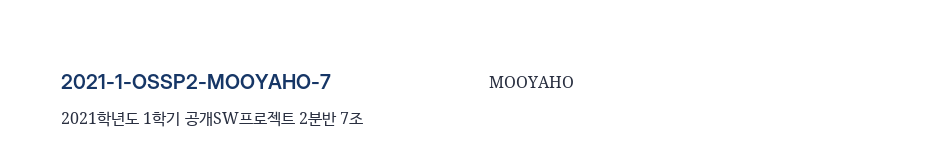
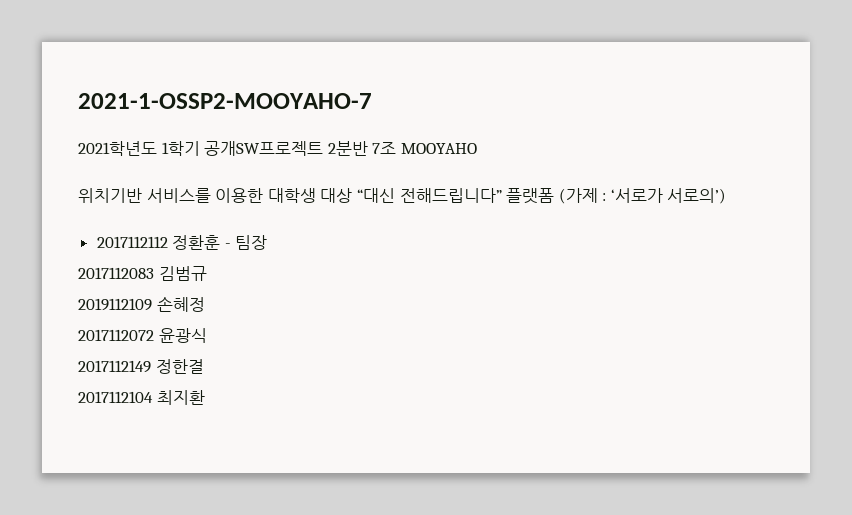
(574, 82) none -> [78,188,727,204] [96,235,268,250] [78,266,207,281] [78,296,205,312] [78,328,207,343] [78,359,204,374] [78,390,205,405] // 위치기반 서비스를 이용한 대학생 대상 “대신 전해드립니다” 플랫폼 (가제 : ‘서로가 서로의’) // 2017112112 정환훈 - 팀장 // 2017112083 김범규 // 2019112109 손혜정 // 2017112072 윤광식 // 2017112149 정한결 // 2017112104 최지환

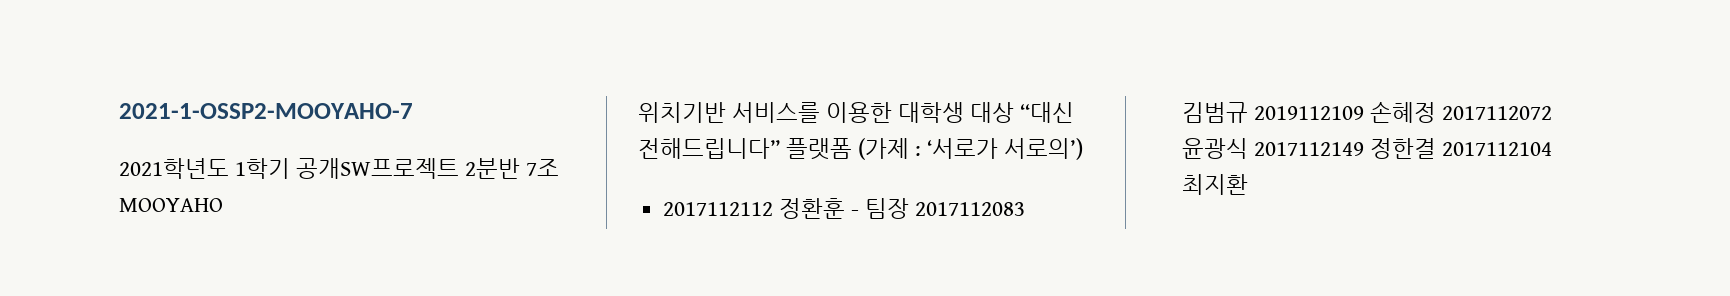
(268, 242) // -> (909, 208) none
(207, 273) // -> (1248, 112) none
(205, 304) // -> (1436, 112) none
(207, 335) // -> (1248, 148) none
(204, 366) // -> (1436, 148) none

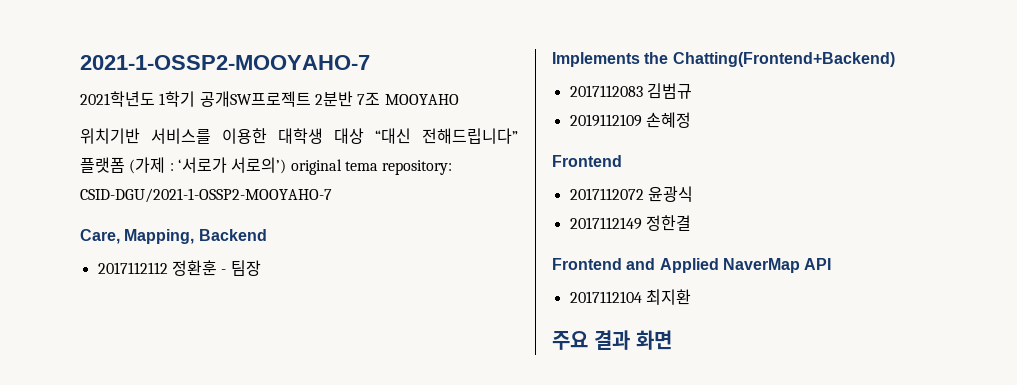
(1084, 149) none -> [290,159,453,175] [80,188,332,203] [80,229,267,244] original tema repository: CSID-DGU/2021-1-OSSP2-MOOYAHO-7 // Care, Mapping, Backend
(909, 208) none -> [552,52,895,67] // Implements the Chatting(Frontend+Backend) //
(1248, 112) none -> (692, 91) //
(1436, 112) none -> [552,155,622,167] // Frontend //
(1248, 148) none -> (693, 194) //
(1436, 148) none -> [552,258,832,273] // Frontend and Applied NaverMap API //
(1248, 184) none -> [552,330,672,350] // 주요 결과 화면

